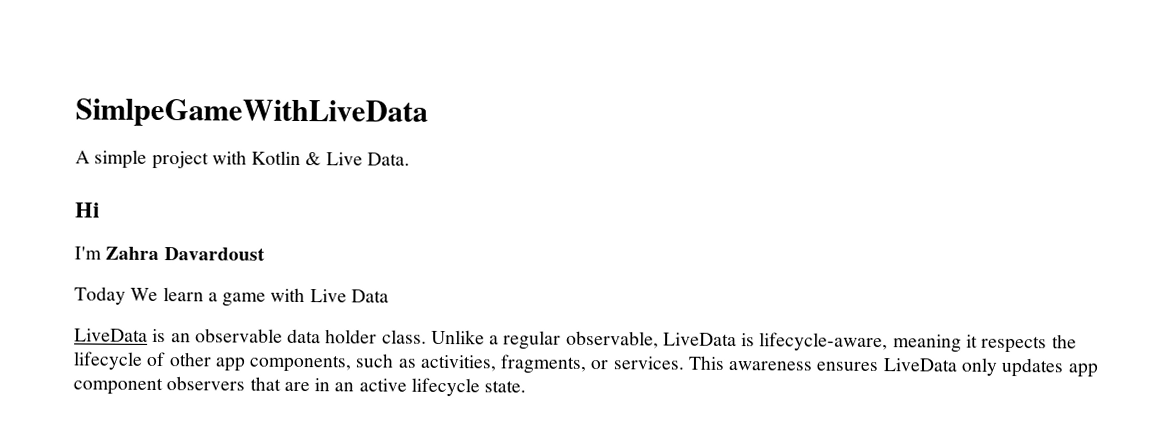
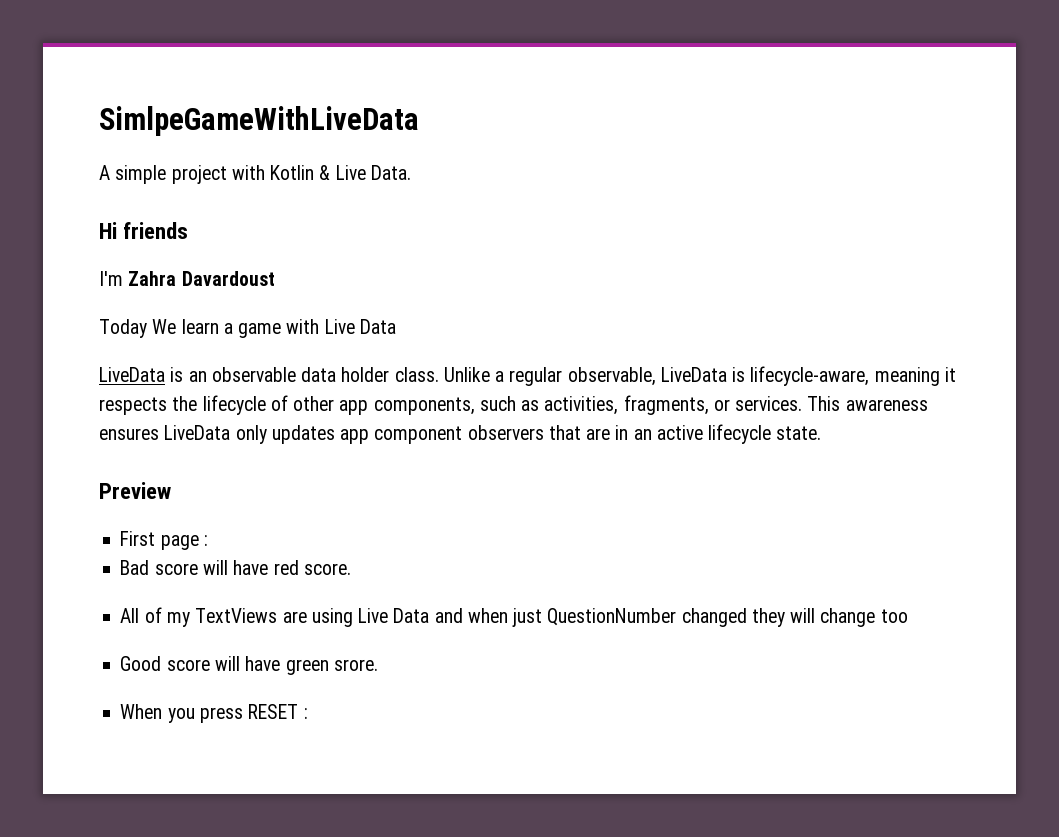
(100, 210) none -> [123,222,189,239] friends
(527, 386) none -> [99,482,171,499] [120,531,208,550] [120,560,351,575] [120,607,908,627] [120,656,378,675] [120,704,308,723] // Preview // First page : // Bad score will have red score. // All of my TextViews are using Live Data and when just QuestionNumber changed they will change too // Good score will have green srore. // When you press RESET :

